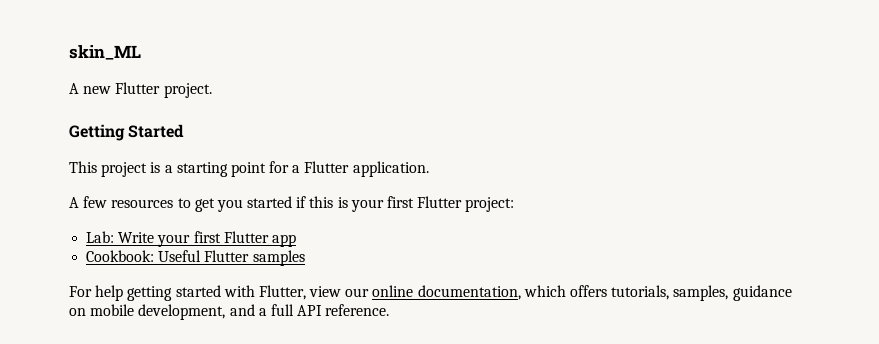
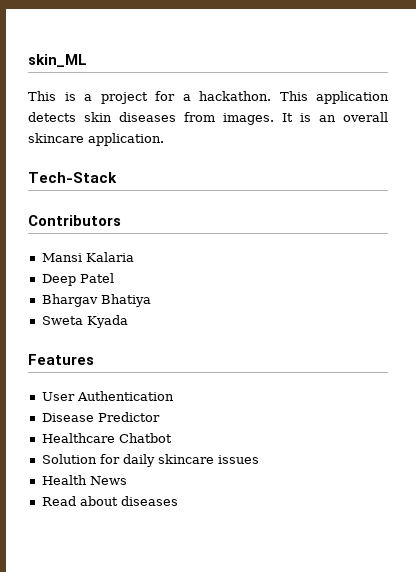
[69,82,212,98] [69,124,185,141] [69,161,148,177] // A new Flutter project. // Getting Started // This project -> [28,91,56,101] // This
[176,161,429,177] [69,196,515,212] [86,231,296,247] [86,250,305,266] [69,285,792,301] [69,304,390,320] starting point for a Flutter application. // A few resources to get you started if this is your first Flutter project: // Lab: Write your first Flutter app // Cookbook: Useful Flutter samples // For help getting started with Flutter, view our online documentation, which offers tutorials, samples, guidance on mobile development, and a full API reference. -> [100,91,389,104] [28,112,388,125] [28,133,164,146] [28,172,117,183] [28,215,121,226] [41,252,134,262] [41,273,114,286] [41,294,151,307] [41,315,128,328] [28,354,94,365] [41,391,174,401] [41,412,160,422] [41,433,172,443] [41,454,259,467] [41,475,127,485] [41,496,178,506] project for a hackathon. This application detects skin diseases from images. It is an overall skincare application. // Tech-Stack // Contributors // Mansi Kalaria // Deep Patel // Bhargav Bhatiya // Sweta Kyada // Features // User Authentication // Disease Predictor // Healthcare Chatbot // Solution for daily skincare issues // Health News // Read about diseases

